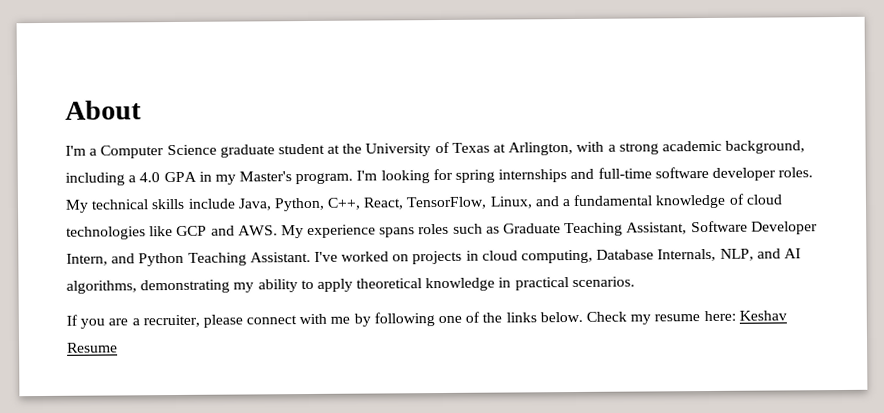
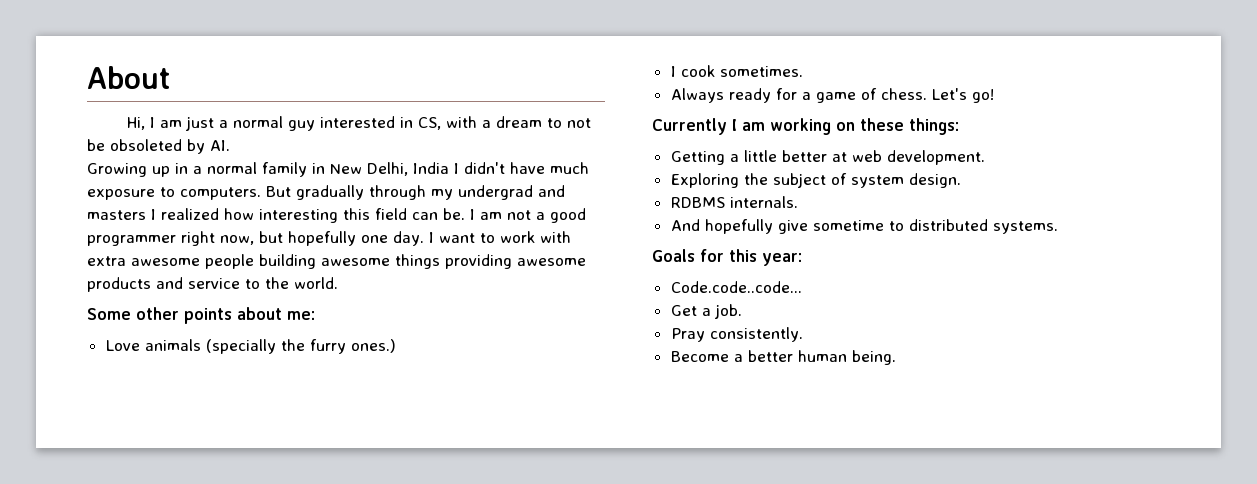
[65,140,806,159] [65,166,814,186] [65,193,782,213] [66,220,818,240] [66,248,801,267] [66,276,635,294] [66,310,787,329] [67,342,118,353] I'm a Computer Science graduate student at the University of Texas at Arlington, with a strong academic background, including a 4.0 GPA in my Master's program. I'm looking for spring internships and full-time software developer roles. My technical skills include Java, Python, C++, React, TensorFlow, Linux, and a fundamental knowledge of cloud technologies like GCP and AWS. My experience spans roles such as Graduate Teaching Assistant, Software Developer Intern, and Python Teaching Assistant. I've worked on projects in cloud computing, Database Internals, NLP, and AI algorithms, demonstrating my ability to apply theoretical knowledge in practical scenarios. // If you are a recruiter, please connect with me by following one of the links below. Check my resume here: Keshav Resume -> [126,116,591,131] [87,139,230,154] [87,162,589,177] [87,185,565,200] [87,208,586,223] [87,231,571,246] [87,254,586,269] [87,277,338,292] [87,307,315,324] [105,339,396,354] [670,65,803,77] [670,88,994,103] [652,118,959,135] [670,150,985,165] [670,173,961,188] [670,196,798,208] [670,219,1058,234] [652,249,802,266] [670,281,802,293] [670,304,742,319] [670,327,803,342] [670,350,896,365] Hi, I am just a normal guy interested in CS, with a dream to not be obsoleted by AI. // Growing up in a normal family in New Delhi, India I didn't have much exposure to computers. But gradually through my undergrad and masters I realized how interesting this field can be. I am not a good programmer right now, but hopefully one day. I want to work with extra awesome people building awesome things providing awesome products and service to the world. // Some other points about me: // Love animals (specially the furry ones.) // I cook sometimes. // Always ready for a game of chess. Let's go! // Currently I am working on these things: // Getting a little better at web development. // Exploring the subject of system design. // RDBMS internals. // And hopefully give sometime to distributed systems. // Goals for this year: // Code.code..code... // Get a job. // Pray consistently. // Become a better human being.

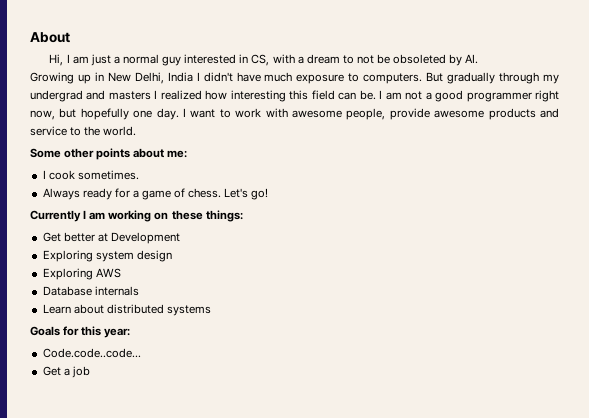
[193,162,325,177] a normal family in -> (104, 76) none
[87,254,512,269] extra awesome people building awesome things providing -> [292,108,430,120] awesome people, provide
[105,339,396,354] // Love animals (specially the furry ones.) -> (188, 154) none
[670,150,985,165] [670,173,961,188] [670,196,798,208] [670,219,1058,234] Getting a little better at web development. // Exploring the subject of system design. // RDBMS internals. // And hopefully give sometime to distributed systems. -> [42,232,180,244] [42,250,172,262] [42,268,121,280] [42,286,139,296] [42,304,211,316] Get better at Development // Exploring system design // Exploring AWS // Database internals // Learn about distributed systems
[713,304,742,319] [670,327,803,342] [670,350,896,365] job. // Pray consistently. // Become a better human being. -> [71,366,90,378] job

